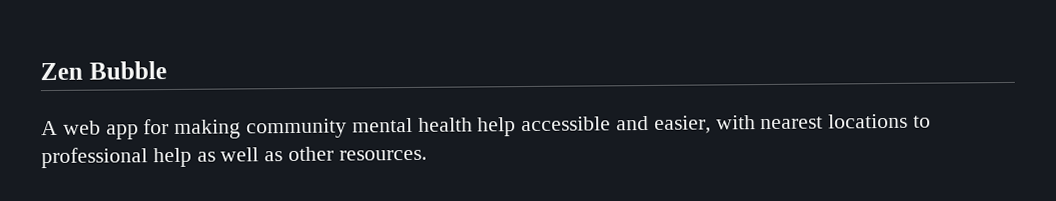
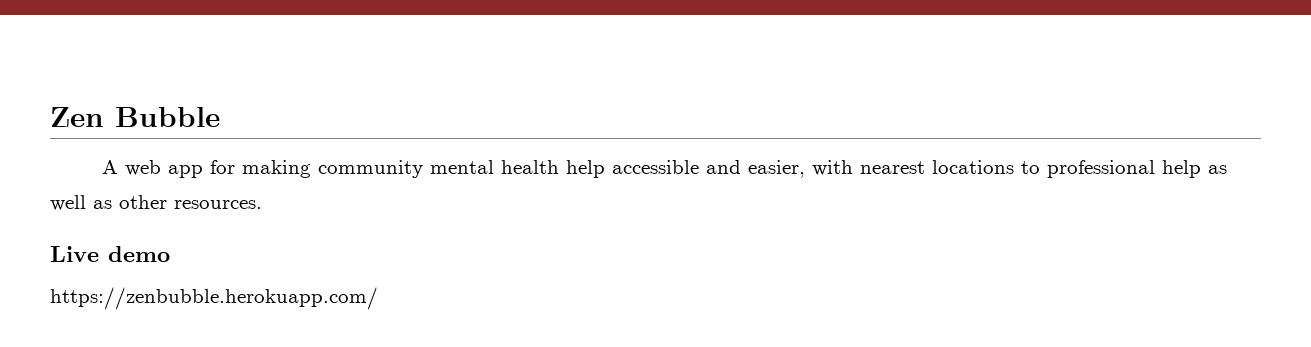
(427, 155) none -> [50,246,170,262] [50,287,378,310] // Live demo // https://zenbubble.herokuapp.com/

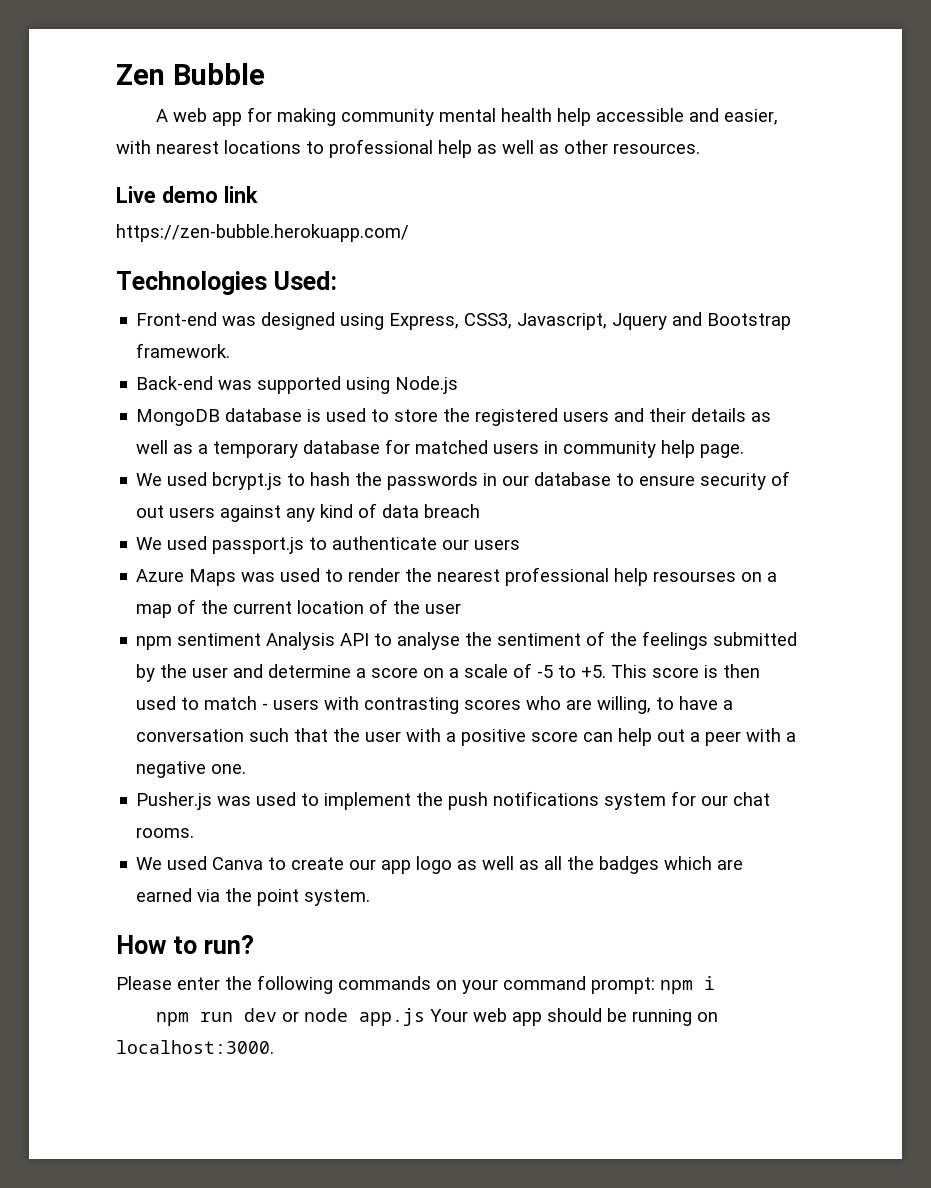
[50,287,378,310] // https://zenbubble.herokuapp.com/ -> [223,186,258,203] [116,224,409,242] [116,271,337,295] [136,312,792,330] [136,343,231,358] [136,376,459,394] [136,408,772,426] [136,439,745,458] [136,471,791,490] [136,503,481,522] [136,536,521,554] [136,567,778,586] [136,599,462,618] [136,631,798,650] [136,663,761,682] [136,696,734,714] [136,728,797,746] [136,761,247,778] [136,791,771,810] [136,827,195,838] [136,856,744,874] [136,888,371,906] [116,935,254,954] [116,975,715,994] [156,1008,719,1026] [116,1040,274,1054] link // https://zen-bubble.herokuapp.com/ // Technologies Used: // Front-end was designed using Express, CSS3, Javascript, Jquery and Bootstrap framework. // Back-end was supported using Node.js // MongoDB database is used to store the registered users and their details as well as a temporary database for matched users in community help page. // We used bcrypt.js to hash the passwords in our database to ensure security of out users against any kind of data breach // We used passport.js to authenticate our users // Azure Maps was used to render the nearest professional help resourses on a map of the current location of the user // npm sentiment Analysis API to analyse the sentiment of the feelings submitted by the user and determine a score on a scale of -5 to +5. This score is then used to match - users with contrasting scores who are willing, to have a conversation such that the user with a positive score can help out a peer with a negative one. // Pusher.js was used to implement the push notifications system for our chat rooms. // We used Canva to create our app logo as well as all the badges which are earned via the point system. // How to run? // Please enter the following commands on your command prompt: npm i // npm run dev or node app.js Your web app should be running on localhost:3000.

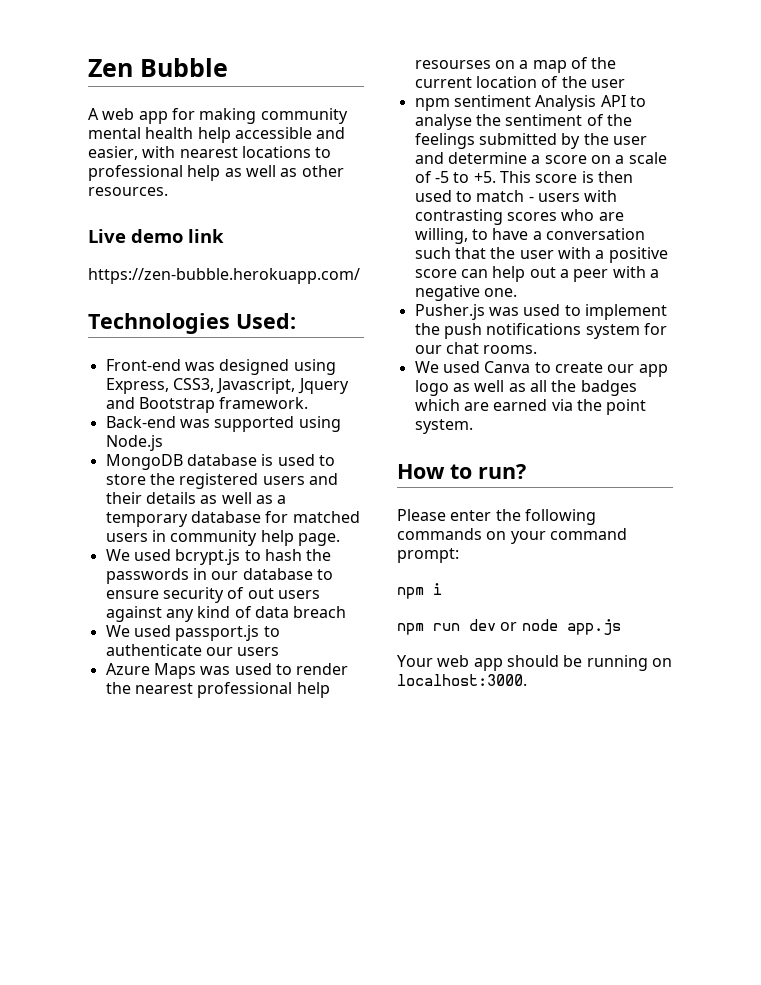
(655, 985) none -> (459, 555) //
(426, 1017) none -> (621, 627) //

